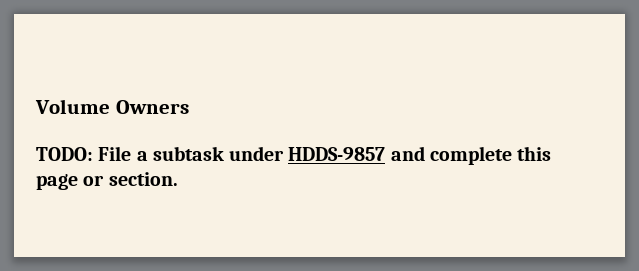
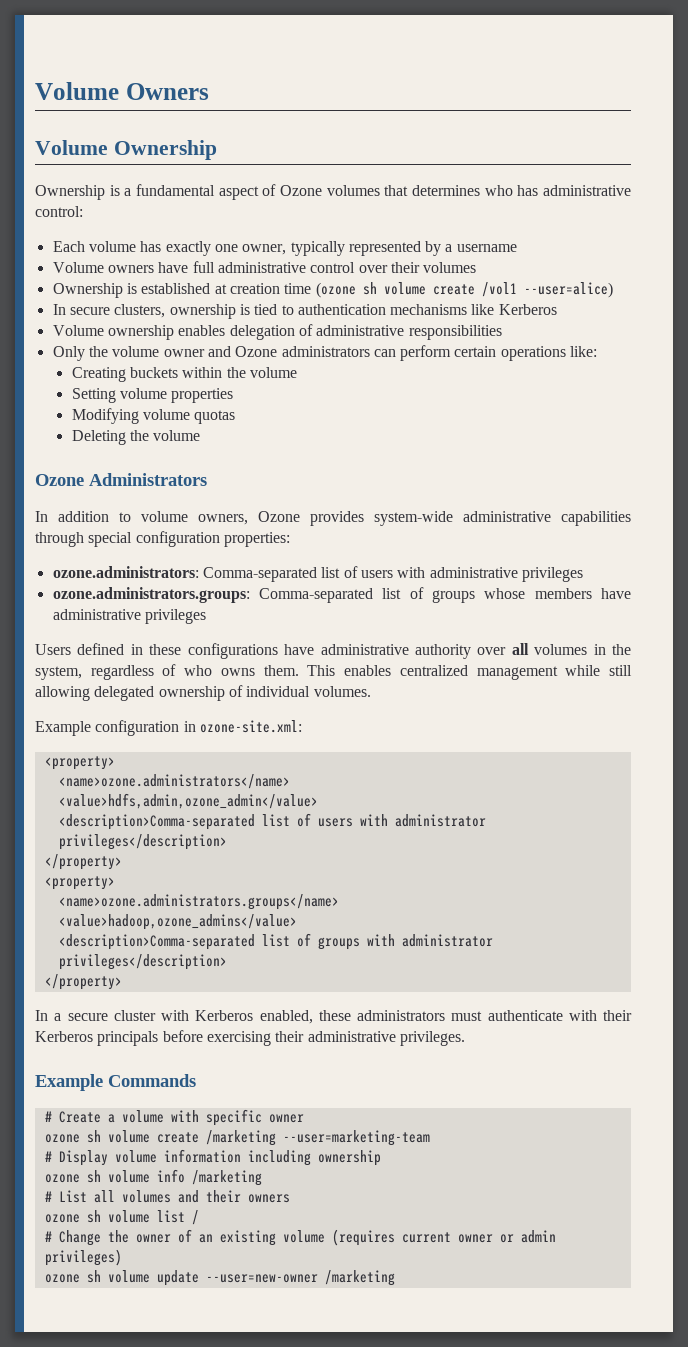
[36,146,552,165] [36,172,178,190] TODO: File a subtask under HDDS-9857 and complete this page or section. -> [35,140,217,160] [35,184,631,200] [35,206,83,217] [52,241,517,256] [52,261,477,273] [52,282,613,298] [52,304,557,319] [52,324,502,340] [52,345,598,361] [71,367,298,382] [71,388,234,403] [71,408,236,424] [71,430,201,445] [35,473,207,486] [35,511,631,526] [35,531,290,547] [52,566,583,582] [52,587,631,603] [52,609,206,624] [35,643,631,659] [35,664,633,680] [35,685,371,701] [35,720,302,736] [44,756,115,770] [58,774,290,789] [58,793,318,809] [58,813,486,830] [58,834,227,850] [44,854,122,870] [44,876,115,890] [58,894,339,910] [58,914,297,930] [58,933,493,950] [58,954,227,970] [44,974,122,990] [35,1010,632,1024] [35,1030,465,1046] [35,1074,196,1091] [44,1109,304,1126] [44,1130,430,1146] [44,1149,381,1166] [44,1169,262,1186] [44,1190,290,1203] [44,1210,199,1225] [44,1229,556,1246] [44,1249,122,1266] [44,1270,395,1286] Volume Ownership // Ownership is a fundamental aspect of Ozone volumes that determines who has administrative control: // Each volume has exactly one owner, typically represented by a username // Volume owners have full administrative control over their volumes // Ownership is established at creation time (ozone sh volume create /vol1 --user=alice) // In secure clusters, ownership is tied to authentication mechanisms like Kerberos // Volume ownership enables delegation of administrative responsibilities // Only the volume owner and Ozone administrators can perform certain operations like: // Creating buckets within the volume // Setting volume properties // Modifying volume quotas // Deleting the volume // Ozone Administrators // In addition to volume owners, Ozone provides system-wide administrative capabilities through special configuration properties: // ozone.administrators: Comma-separated list of users with administrative privileges // ozone.administrators.groups: Comma-separated list of groups whose members have administrative privileges // Users defined in these configurations have administrative authority over all volumes in the system, regardless of who owns them. This enables centralized management while still allowing delegated ownership of individual volumes. // Example configuration in ozone-site.xml: // <property> // <name>ozone.administrators</name> // <value>hdfs,admin,ozone_admin</value> // <description>Comma-separated list of users with administrator privileges</description> // </property> // <property> // <name>ozone.administrators.groups</name> // <value>hadoop,ozone_admins</value> // <description>Comma-separated list of groups with administrator privileges</description> // </property> // In a secure cluster with Kerberos enabled, these administrators must authenticate with their Kerberos principals before exercising their administrative privileges. // Example Commands // # Create a volume with specific owner // ozone sh volume create /marketing --user=marketing-team // # Display volume information including ownership // ozone sh volume info /marketing // # List all volumes and their owners // ozone sh volume list / // # Change the owner of an existing volume (requires current owner or admin privileges) // ozone sh volume update --user=new-owner /marketing

